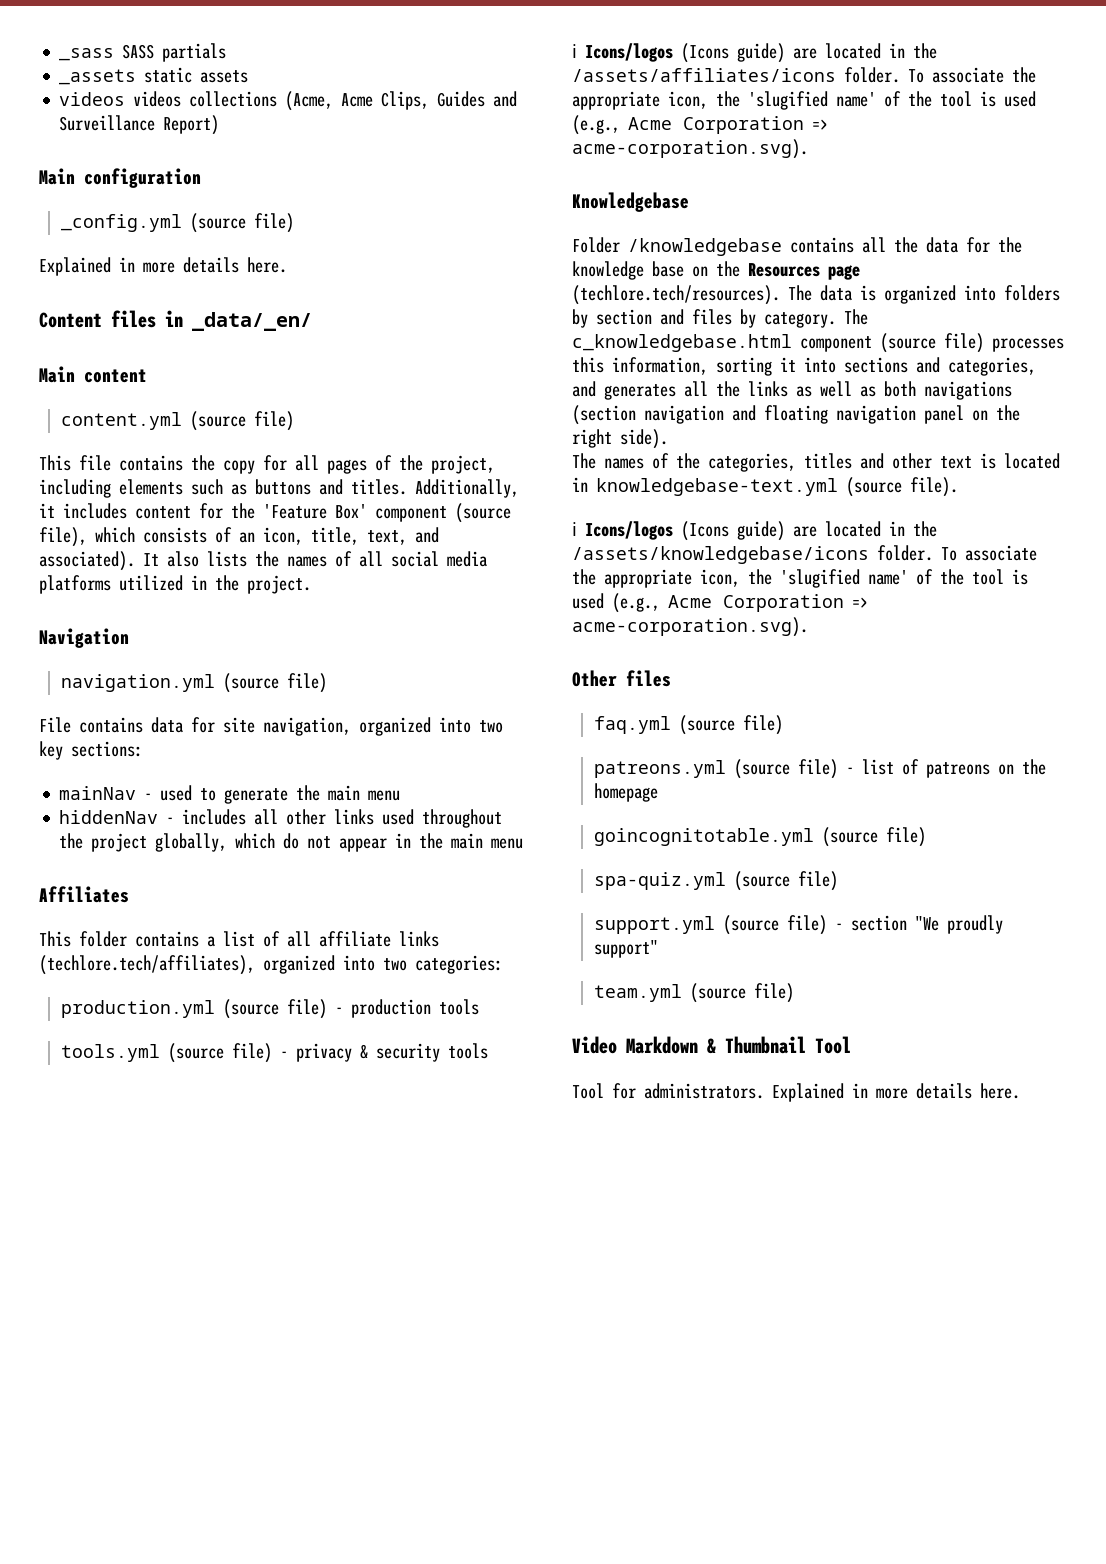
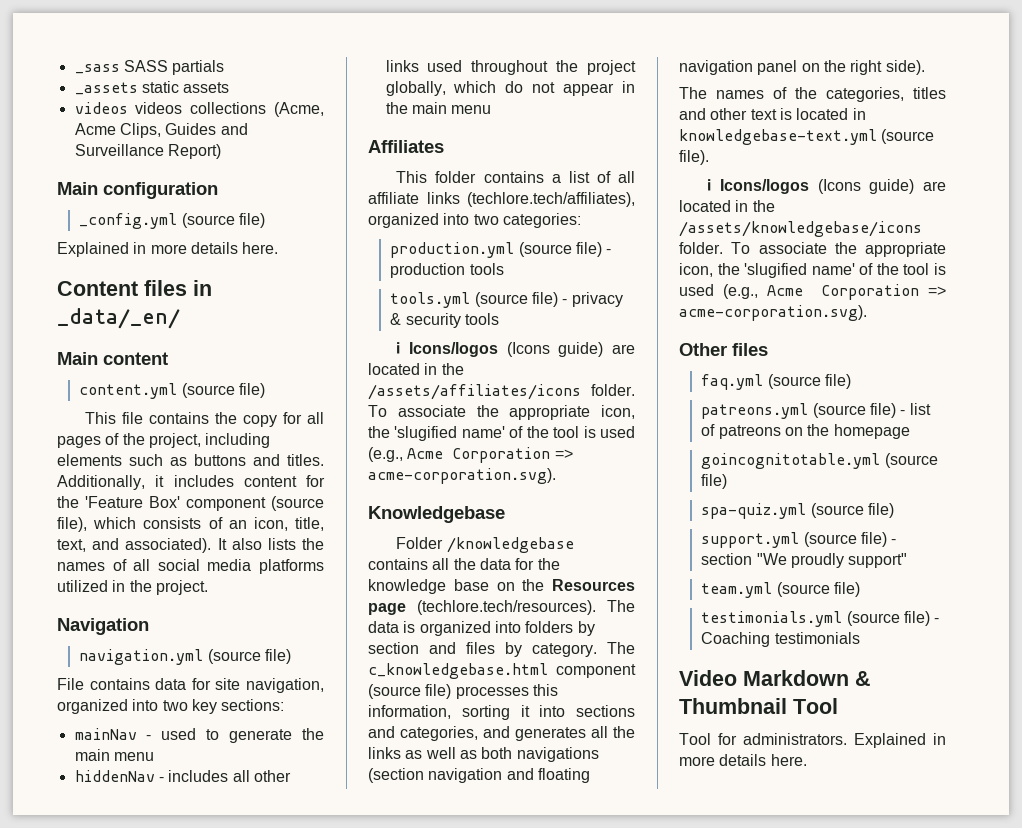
(794, 993) none -> [701,611,940,627] [701,632,860,647] // testimonials.yml (source file) - Coaching testimonials

